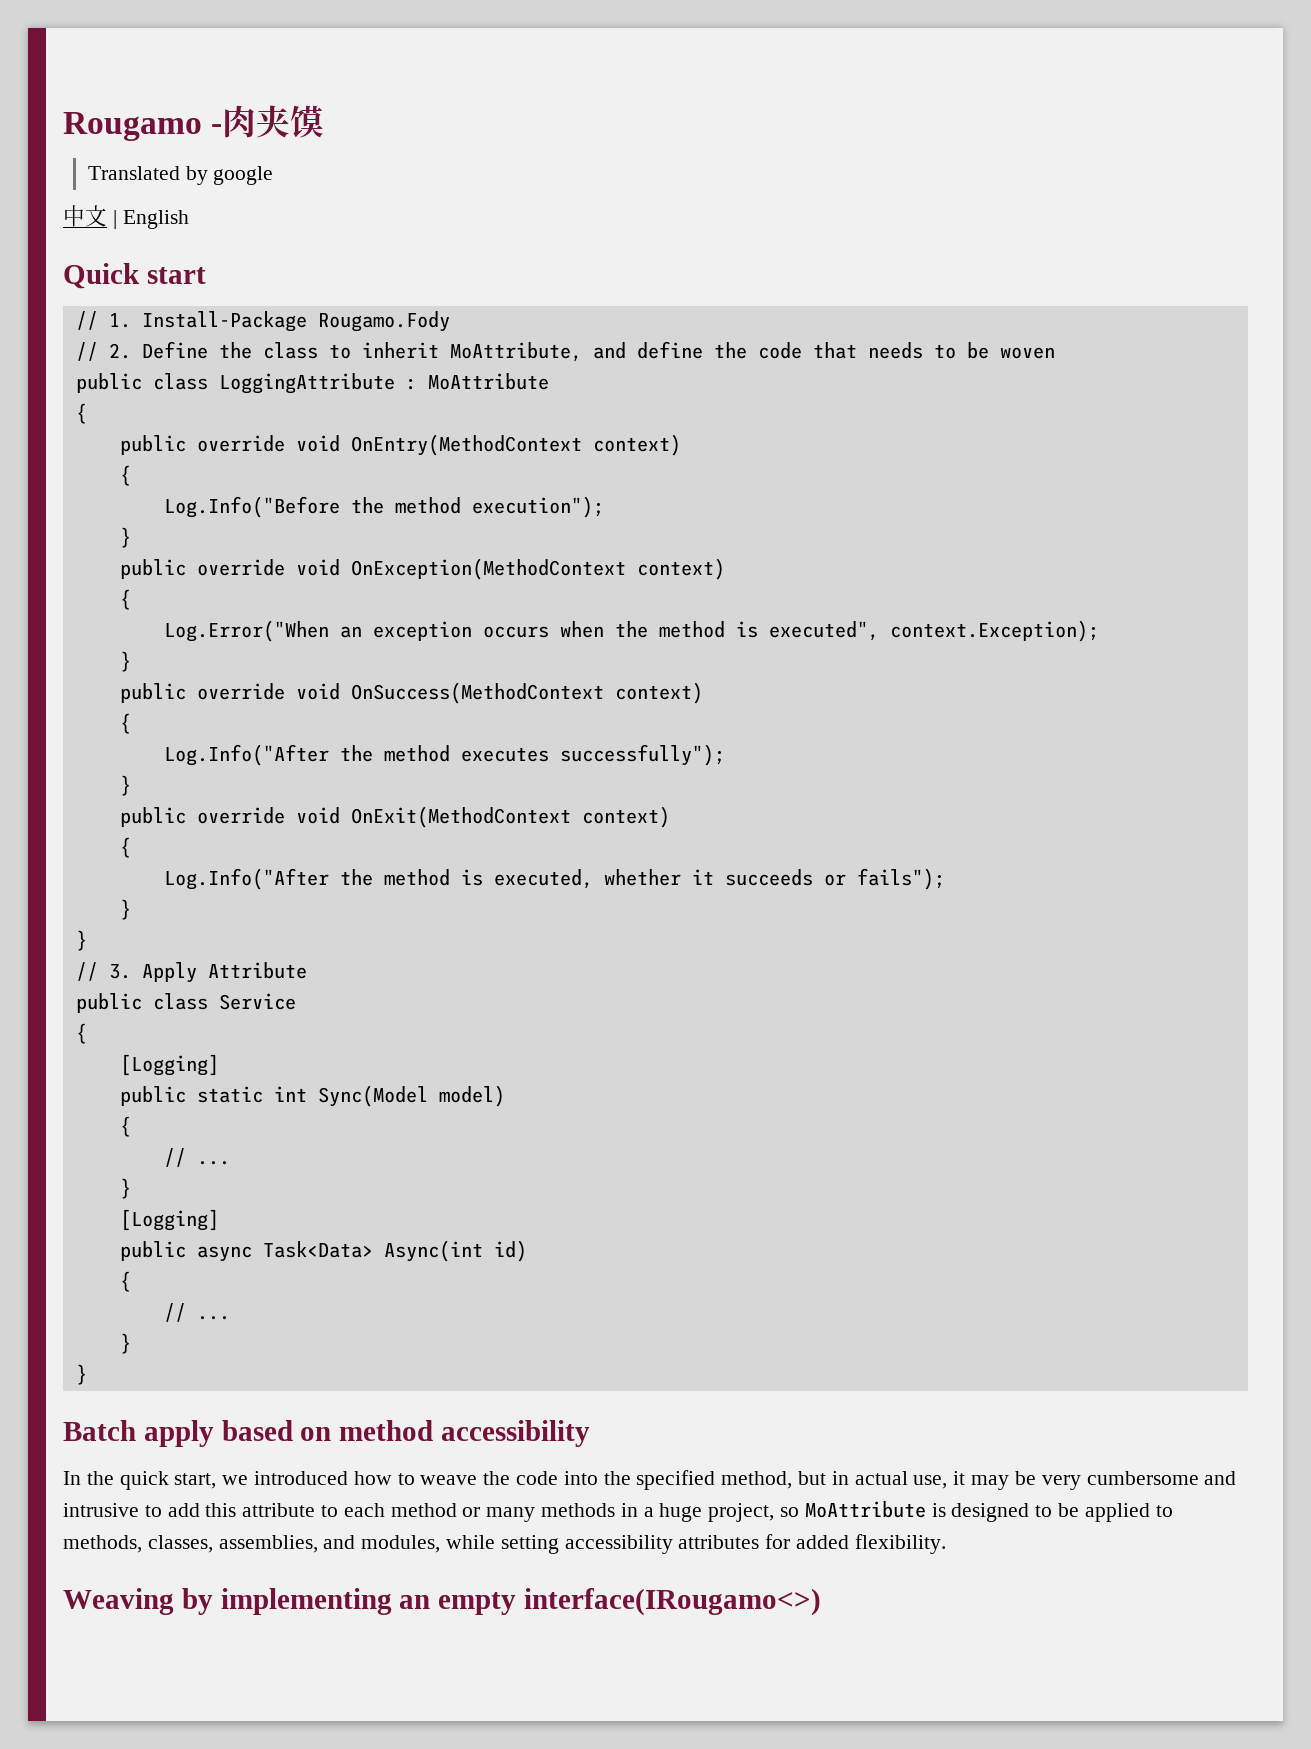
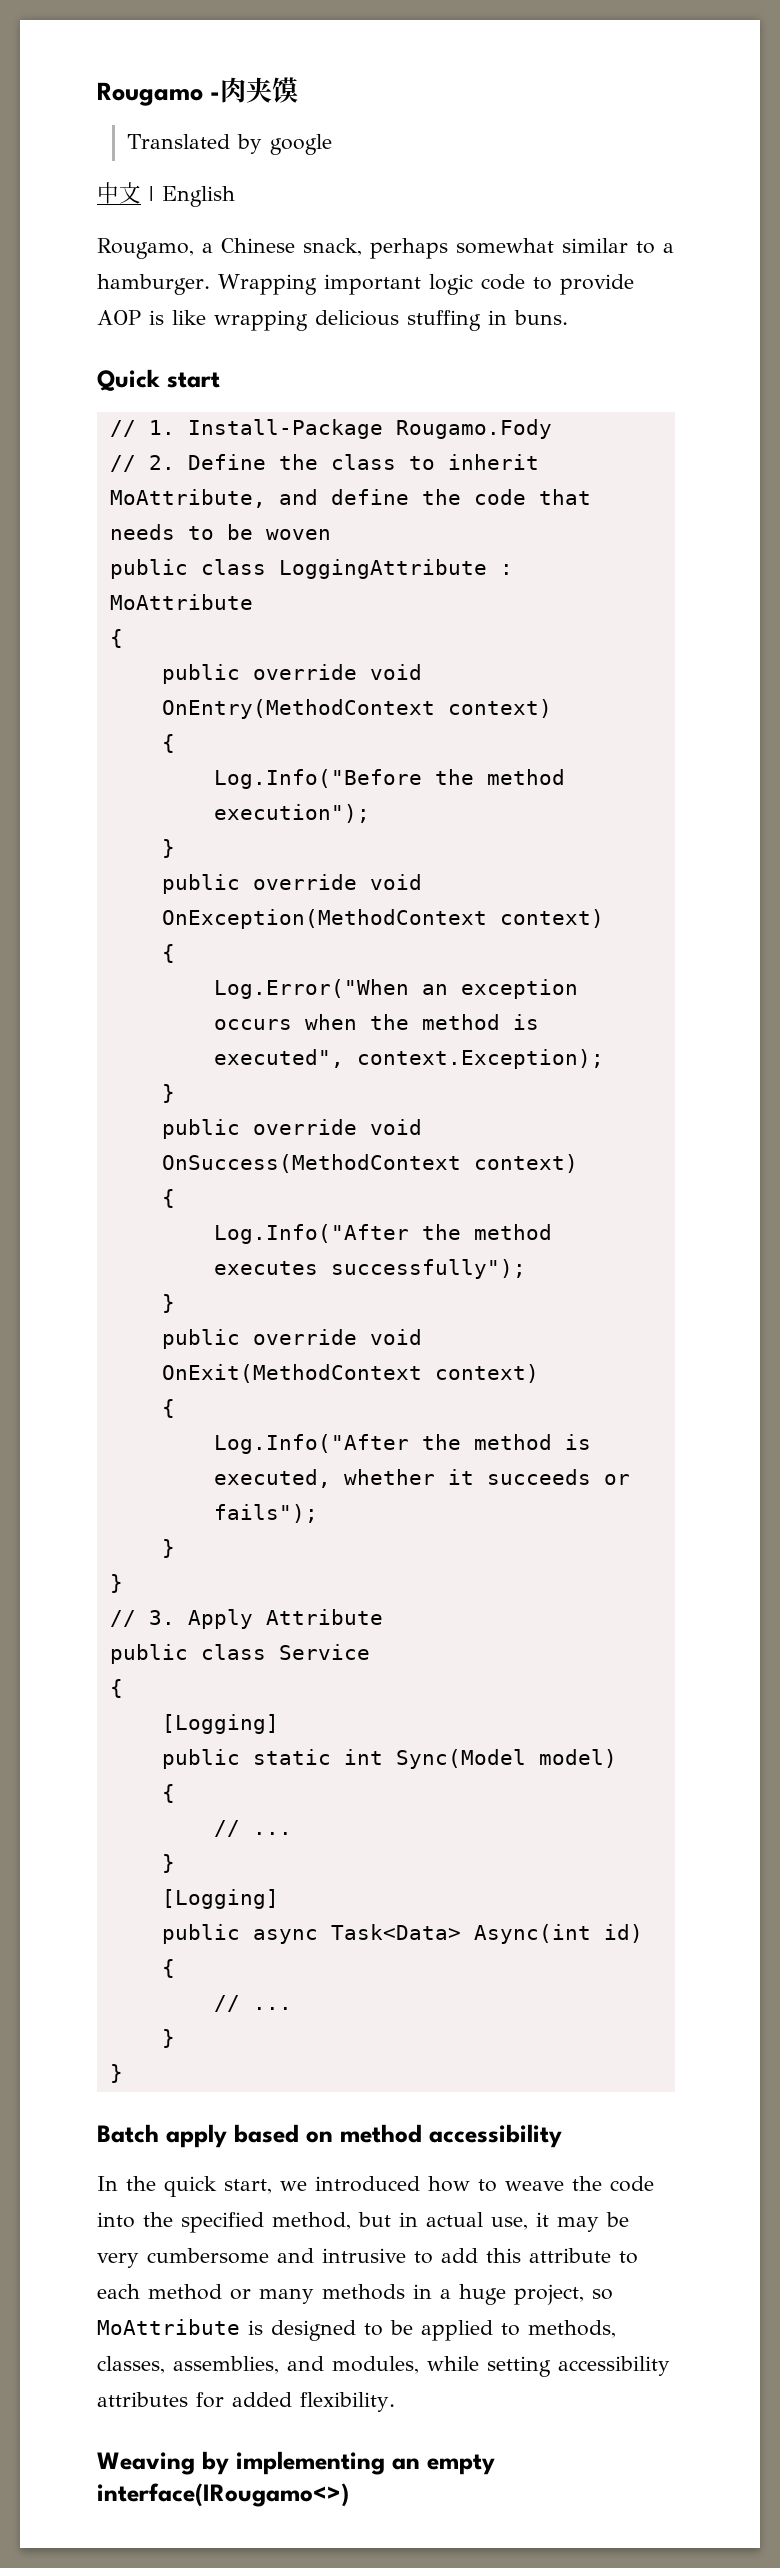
(189, 219) none -> [97,238,674,259] [97,274,634,295] [97,310,568,331] // Rougamo, a Chinese snack, perhaps somewhat similar to a hamburger. Wrapping important logic code to provide AOP is like wrapping delicious stuffing in buns.

